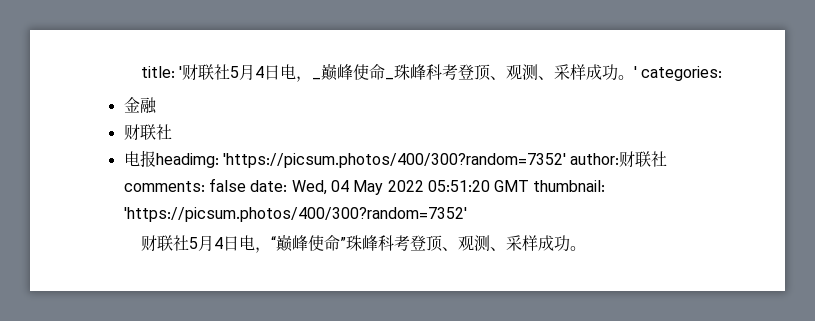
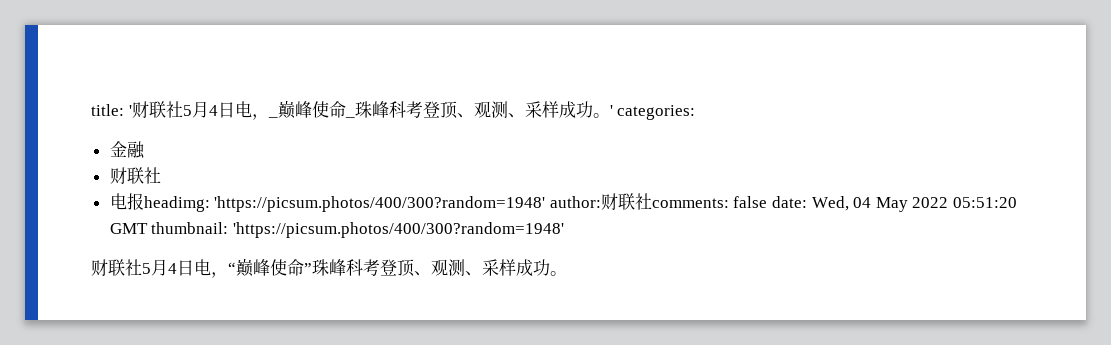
[222,153,566,168] 'https://picsum.photos/400/300?random=7352' -> [214,196,546,212] 'https://picsum.photos/400/300?random=1948'
[123,207,467,222] 'https://picsum.photos/400/300?random=7352' -> [232,222,564,238] 'https://picsum.photos/400/300?random=1948'

